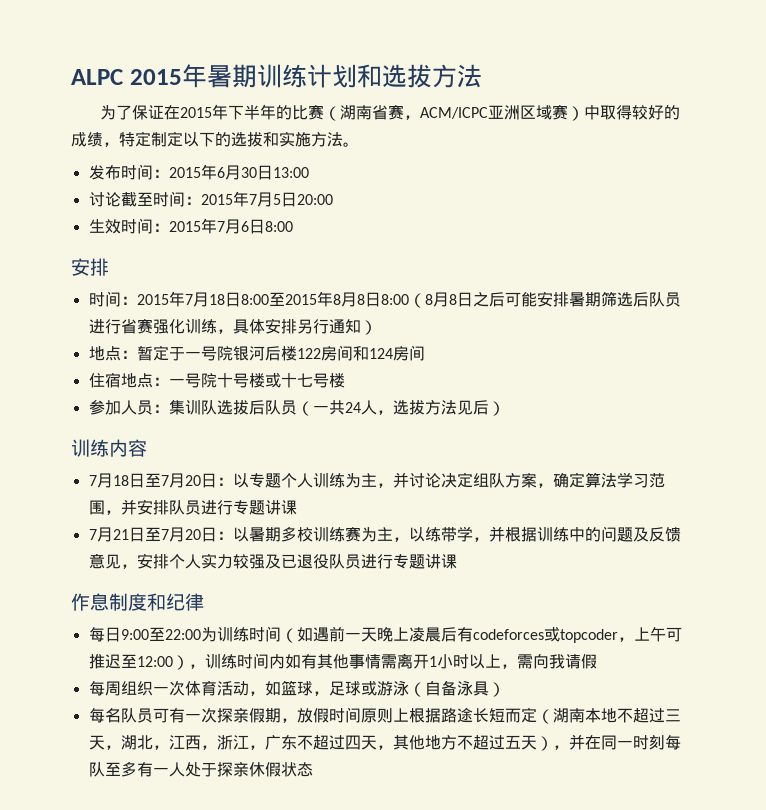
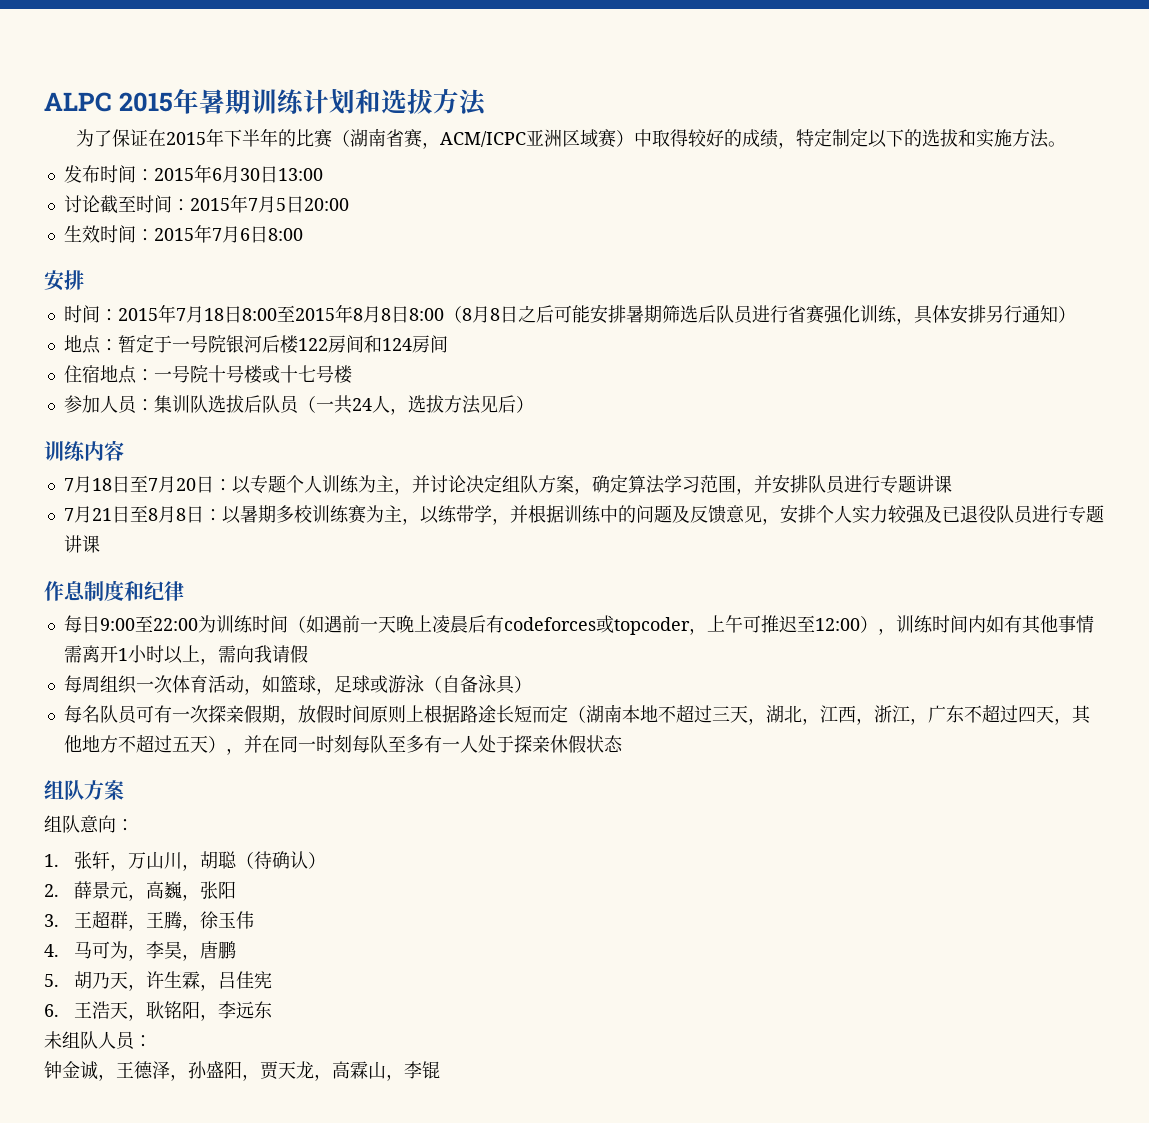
[160,527,201,542] 7月20 -> [147,506,186,523] 8月8
(313, 769) none -> [44,780,124,800] [44,815,134,833] [44,851,327,871] [44,881,237,901] [44,910,255,931] [44,941,237,961] [44,971,273,991] [44,1001,273,1021] [44,1031,152,1050] [44,1061,440,1081] // 组队方案 // 组队意向： // 1.张轩，万山川，胡聪（待确认） // 2.薛景元，高巍，张阳 // 3.王超群，王腾，徐玉伟 // 4.马可为，李昊，唐鹏 // 5.胡乃天，许生霖，吕佳宪 // 6.王浩天，耿铭阳，李远东 // 未组队人员： // 钟金诚，王德泽，孙盛阳，贾天龙，高霖山，李锟

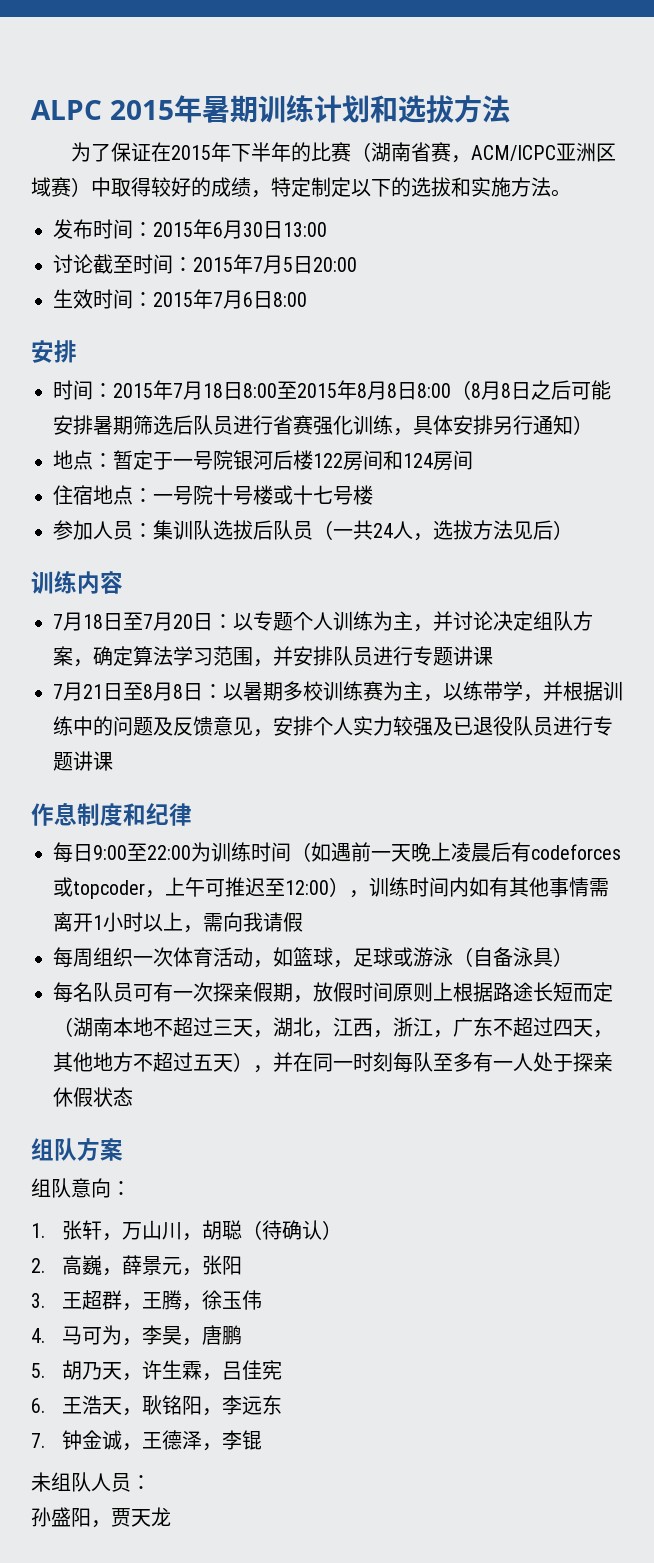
(59, 890) none -> [62,1255,123,1276] 高巍，
[146,881,201,901] 高巍， -> (203, 1272) none
[44,1031,152,1050] 未组队人员： // -> [31,1433,45,1448] 7.
[188,1061,440,1081] 孙盛阳，贾天龙，高霖山，李锟 -> [222,1430,263,1450] [31,1472,151,1492] [31,1507,171,1528] 李锟 // 未组队人员： // 孙盛阳，贾天龙

